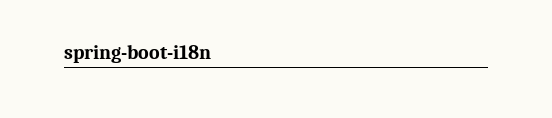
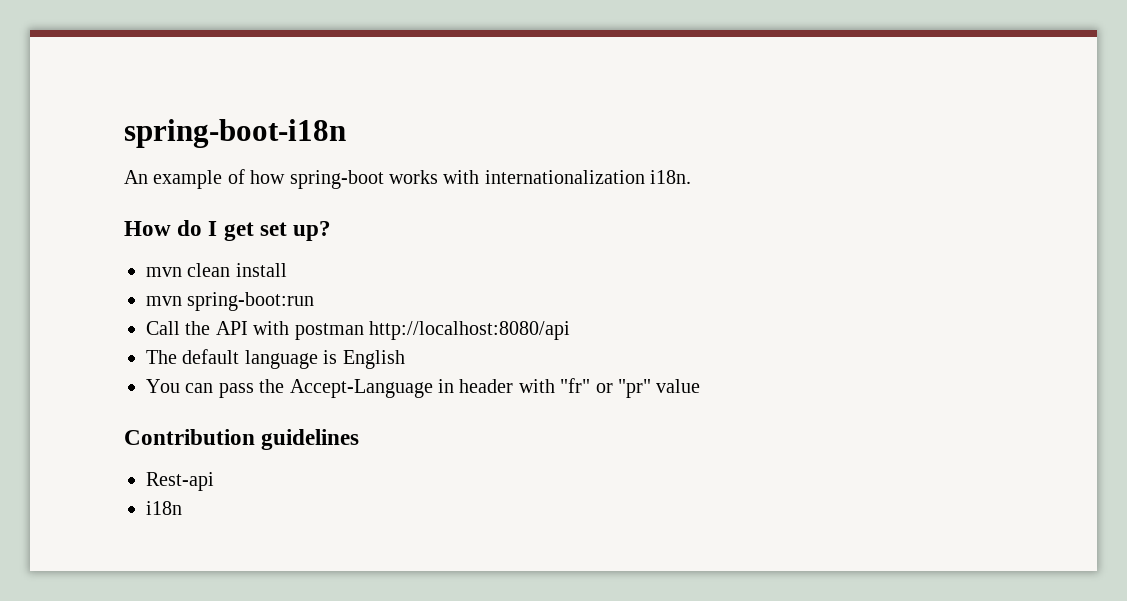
(211, 53) none -> [124,169,692,189] [124,220,332,241] [146,263,287,277] [146,292,315,311] [146,321,570,340] [146,349,405,369] [146,378,701,398] [124,429,360,450] [146,472,214,491] [146,501,182,515] // An example of how spring-boot works with internationalization i18n. // How do I get set up? // mvn clean install // mvn spring-boot:run // Call the API with postman http://localhost:8080/api // The default language is English // You can pass the Accept-Language in header with "fr" or "pr" value // Contribution guidelines // Rest-api // i18n

